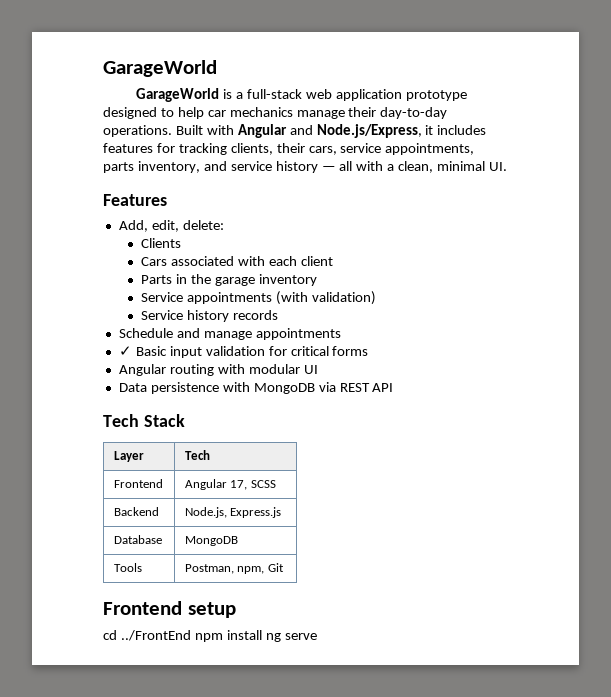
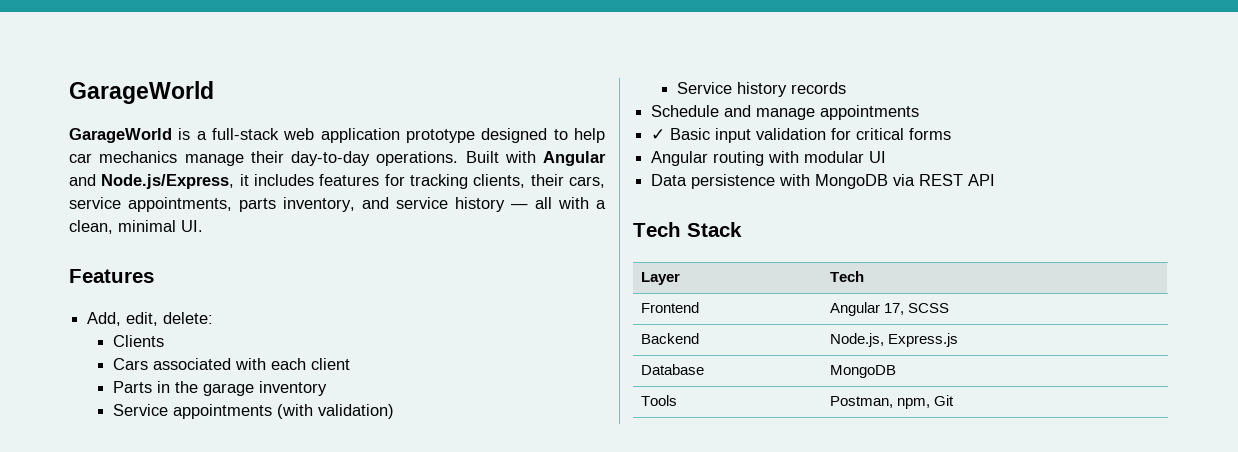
[103,601,236,618] [103,630,317,642] // Frontend setup // cd ../FrontEnd npm install ng serve -> (955, 400) none

